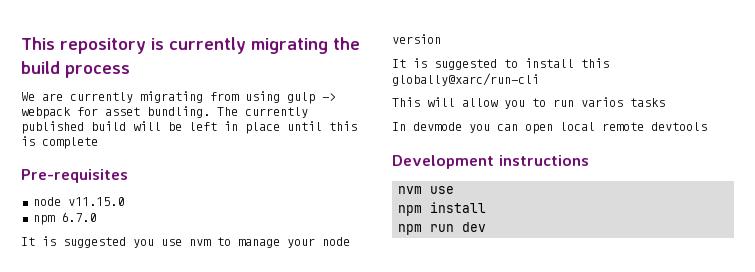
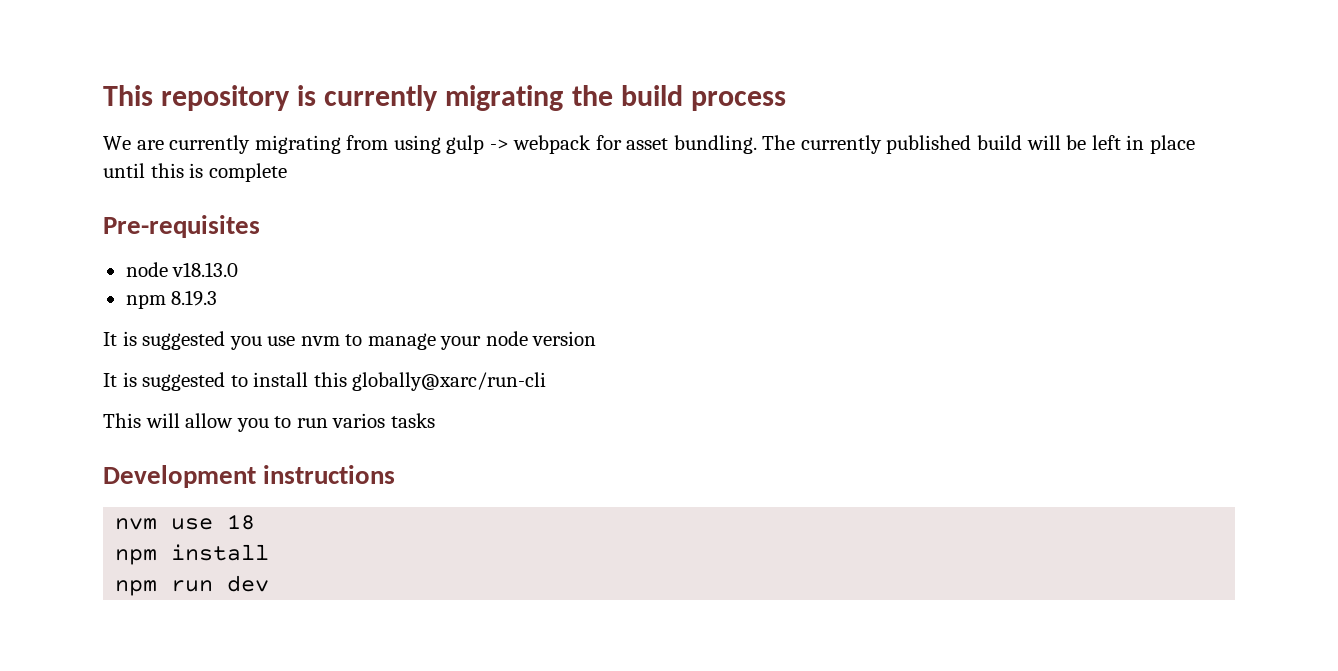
[67,197,124,206] [32,212,96,225] v11.15.0 // npm 6.7.0 -> [172,262,239,277] [125,290,218,309] v18.13.0 // npm 8.19.3
[392,122,707,134] // In devmode you can open local remote devtools -> (435, 420) none
(455, 190) none -> [227,514,256,530] 18

